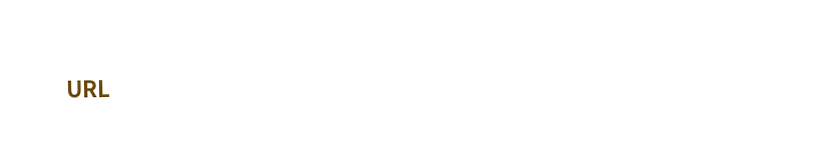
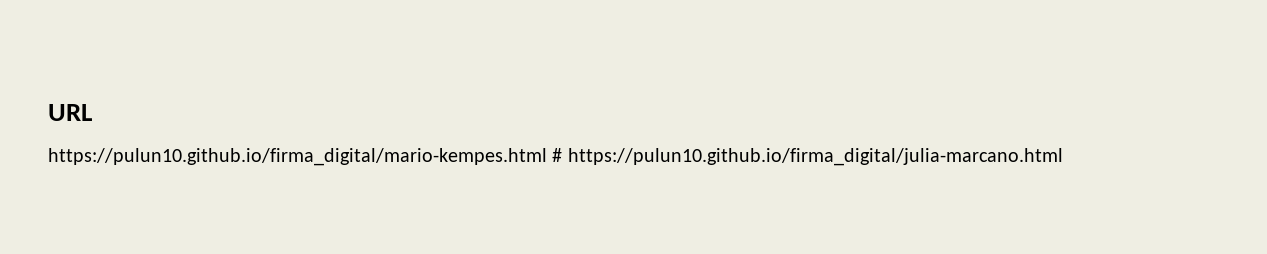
(111, 88) none -> [48,148,1063,166] // https://pulun10.github.io/firma_digital/mario-kempes.html # https://pulun10.github.io/firma_digital/julia-marcano.html

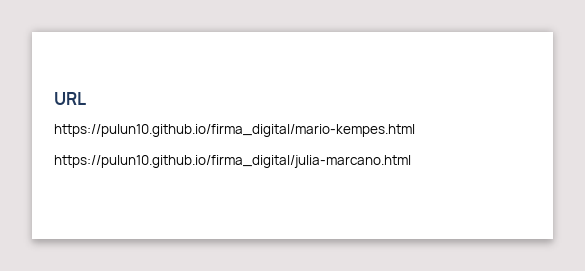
[552,148,563,162] # -> (415, 130) //

